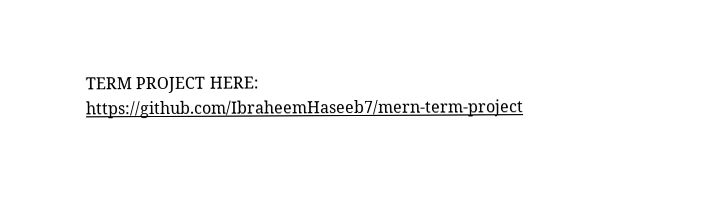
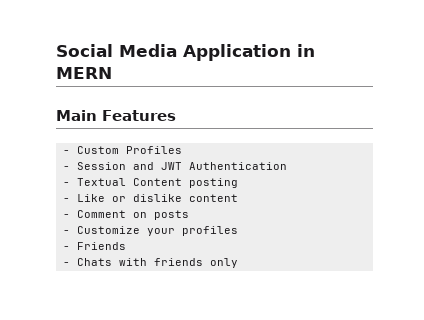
[85,76,259,94] [86,99,524,119] TERM PROJECT HERE: https://github.com/IbraheemHaseeb7/mern-term-project -> [56,44,315,61] [56,67,112,79] [56,110,176,121] [62,146,182,154] [62,162,287,170] [62,178,238,188] [62,194,238,202] [62,210,189,220] [62,226,238,236] [62,242,126,250] [62,258,238,268] Social Media Application in MERN // Main Features // - Custom Profiles // - Session and JWT Authentication // - Textual Content posting // - Like or dislike content // - Comment on posts // - Customize your profiles // - Friends // - Chats with friends only

